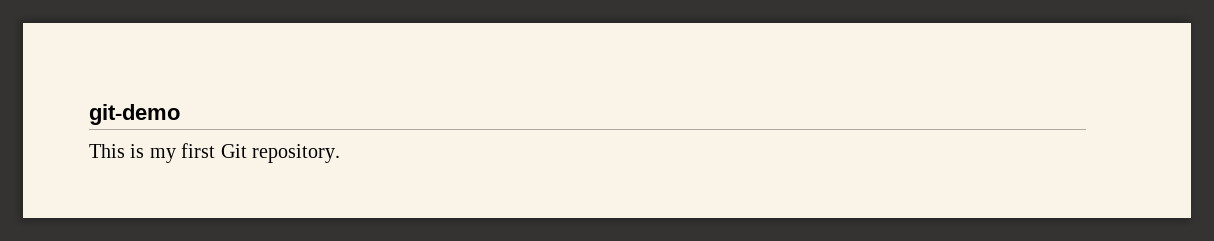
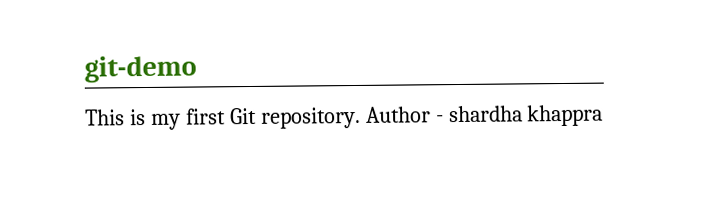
(340, 153) none -> [365,104,604,127] Author - shardha khappra

